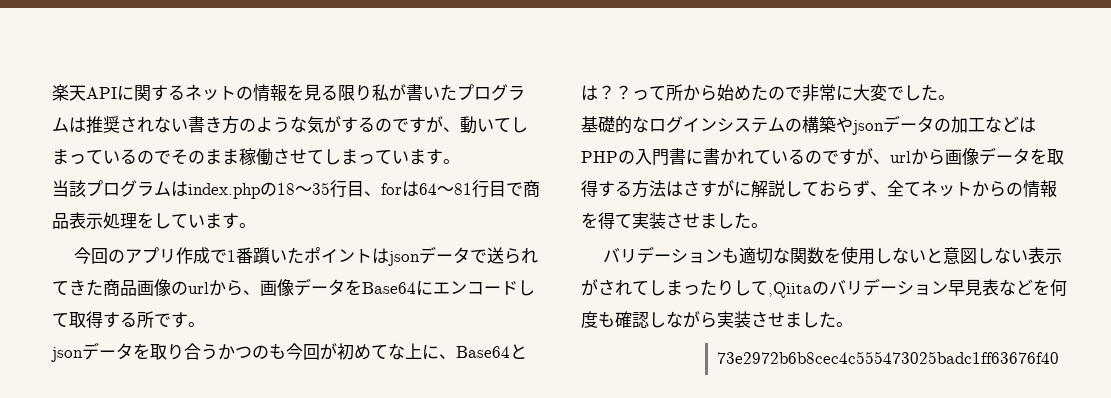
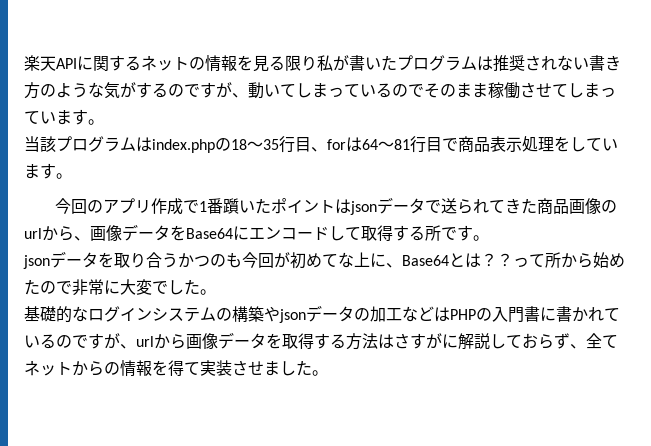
[603,246,1063,265] [581,278,1067,298] [581,311,853,328] [717,351,1060,364] // バリデーションも適切な関数を使用しないと意図しない表示がされてしまったりして,Qiitaのバリデーション早見表などを何度も確認しながら実装させました。 // 73e2972b6b8cec4c555473025badc1ff63676f40 -> (328, 373) none

